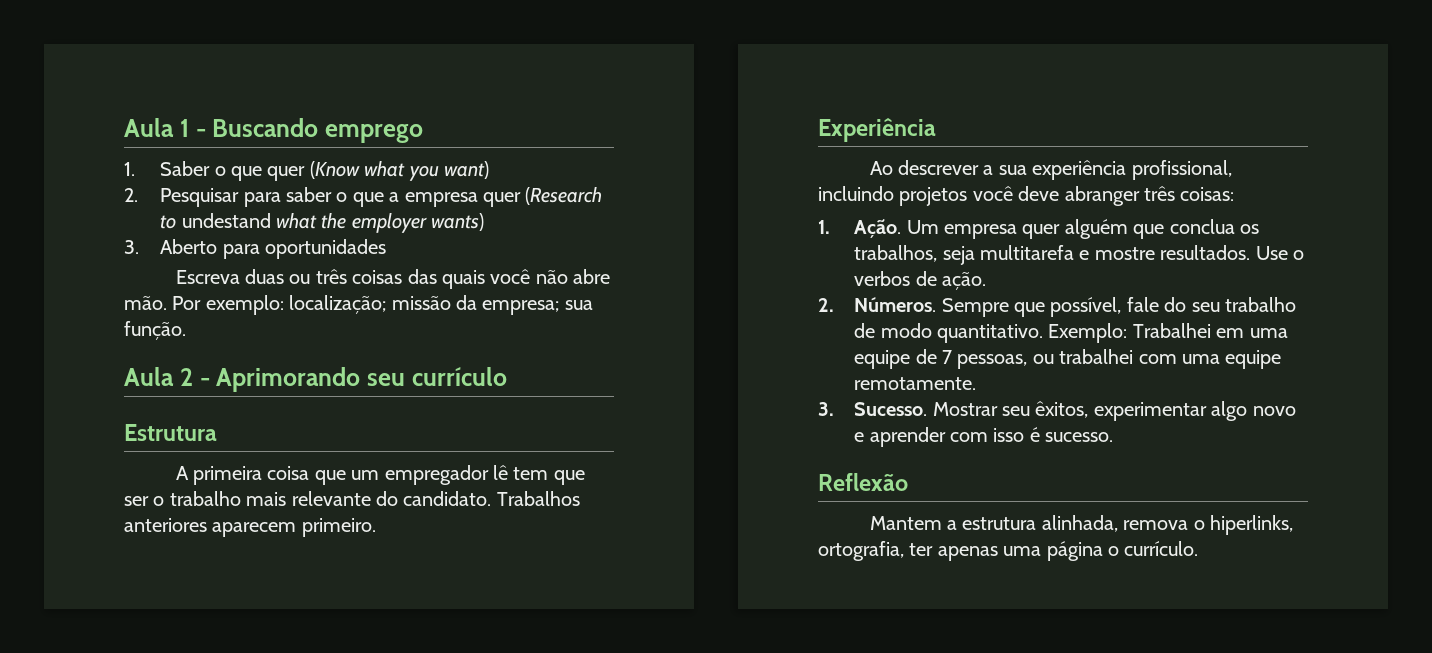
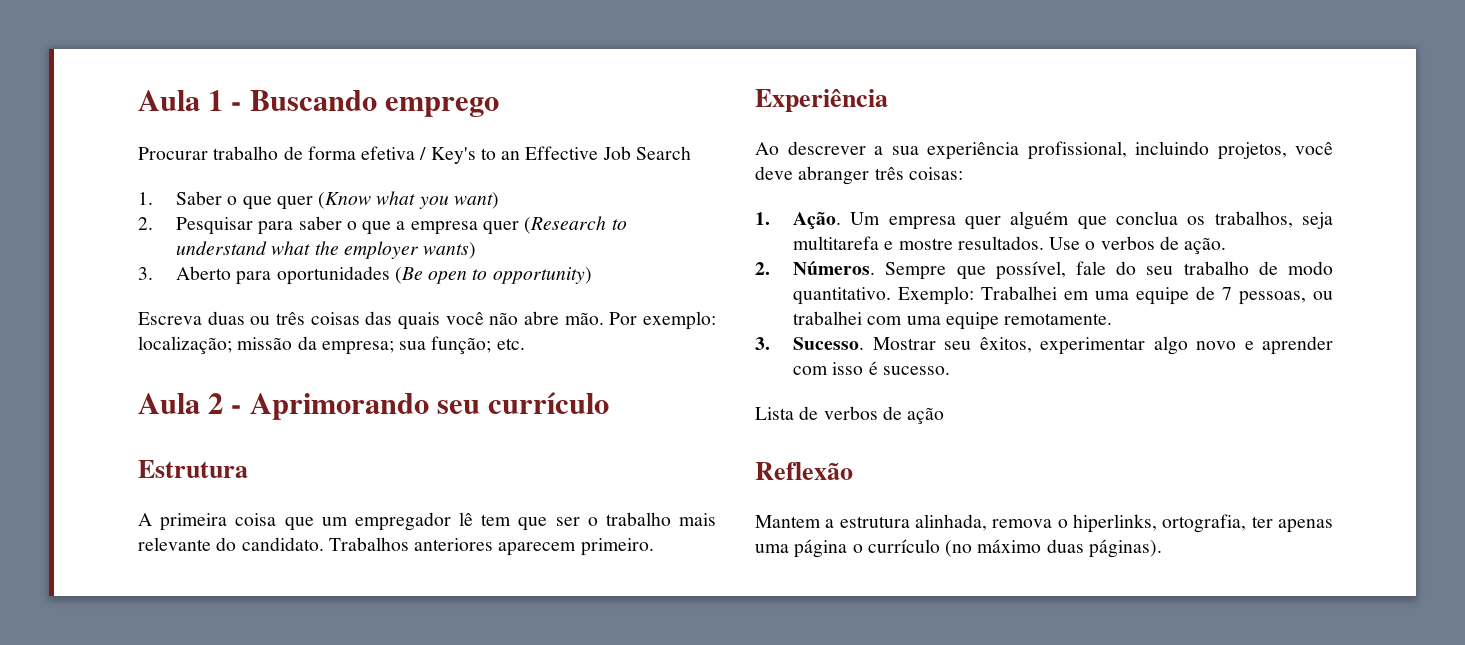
(423, 133) none -> [138,146,691,164] // Procurar trabalho de forma efetiva / Key's to an Effective Job Search
[181,213,271,228] undestand -> [176,241,268,255] understand
(386, 249) none -> [394,267,592,284] (Be open to opportunity)
[124,321,186,340] função. -> [431,336,525,354] função; etc.
[899,187,968,206] projetos -> [1217,142,1287,160] projetos,
(1114, 437) none -> [755,406,945,424] // Lista de verbos de ação
[1124,541,1199,556] currículo. -> [867,539,1162,558] currículo (no máximo duas páginas).

